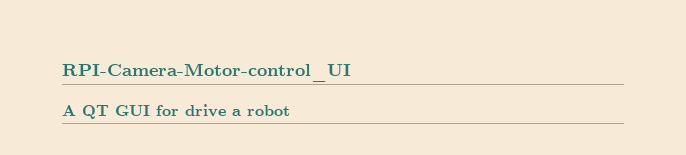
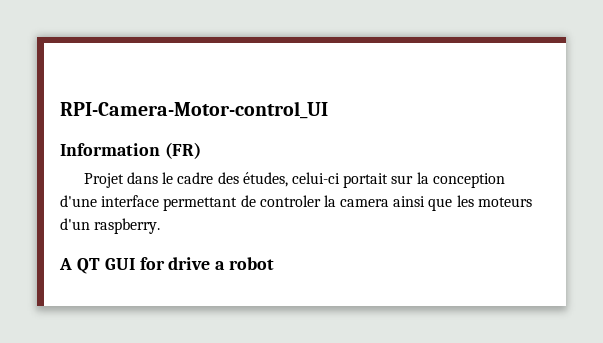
(351, 72) none -> [60,142,201,159] [83,172,505,188] [60,195,532,211] [60,218,161,234] // Information (FR) // Projet dans le cadre des études, celui-ci portait sur la conception d'une interface permettant de controler la camera ainsi que les moteurs d'un raspberry.

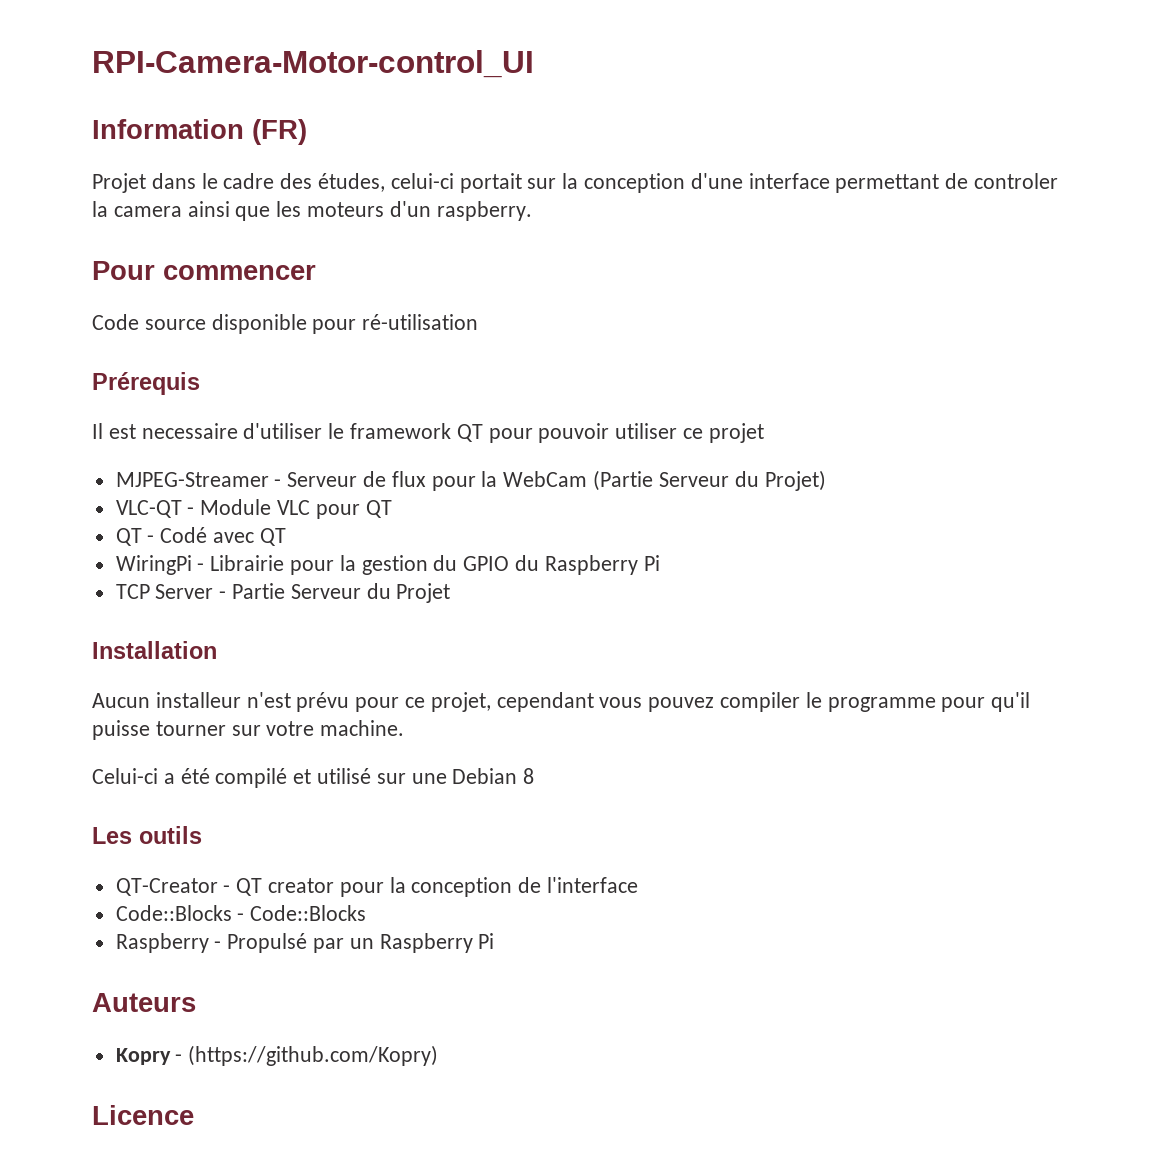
[59,257,275,274] A QT GUI for drive a robot -> [92,261,316,280] [92,314,479,334] [92,372,200,395] [92,423,764,443] [115,470,826,491] [115,499,392,519] [115,527,286,546] [115,555,660,575] [115,583,451,603] [92,641,217,659] [92,692,1031,712] [92,720,405,740] [92,768,535,788] [92,826,202,844] [115,877,639,897] [115,905,367,921] [115,933,495,953] [92,993,196,1012] [115,1045,439,1066] [92,1105,194,1125] Pour commencer // Code source disponible pour ré-utilisation // Prérequis // Il est necessaire d'utiliser le framework QT pour pouvoir utiliser ce projet // MJPEG-Streamer - Serveur de flux pour la WebCam (Partie Serveur du Projet) // VLC-QT - Module VLC pour QT // QT - Codé avec QT // WiringPi - Librairie pour la gestion du GPIO du Raspberry Pi // TCP Server - Partie Serveur du Projet // Installation // Aucun installeur n'est prévu pour ce projet, cependant vous pouvez compiler le programme pour qu'il puisse tourner sur votre machine. // Celui-ci a été compilé et utilisé sur une Debian 8 // Les outils // QT-Creator - QT creator pour la conception de l'interface // Code::Blocks - Code::Blocks // Raspberry - Propulsé par un Raspberry Pi // Auteurs // Kopry - (https://github.com/Kopry) // Licence

